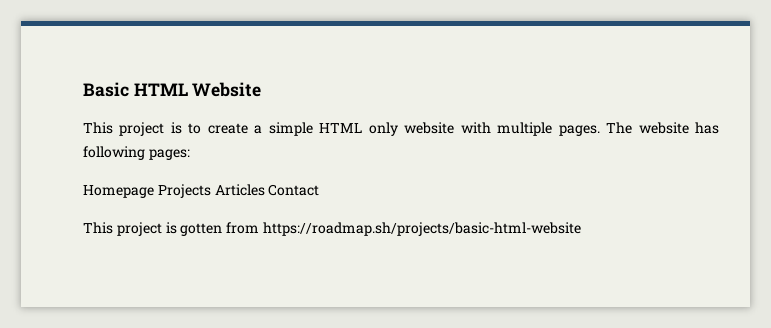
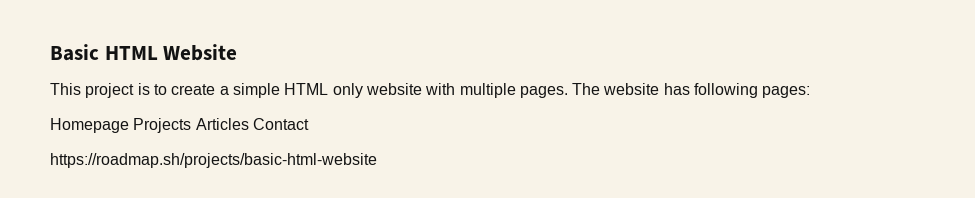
[83,222,260,236] This project is gotten from -> (309, 124) none

